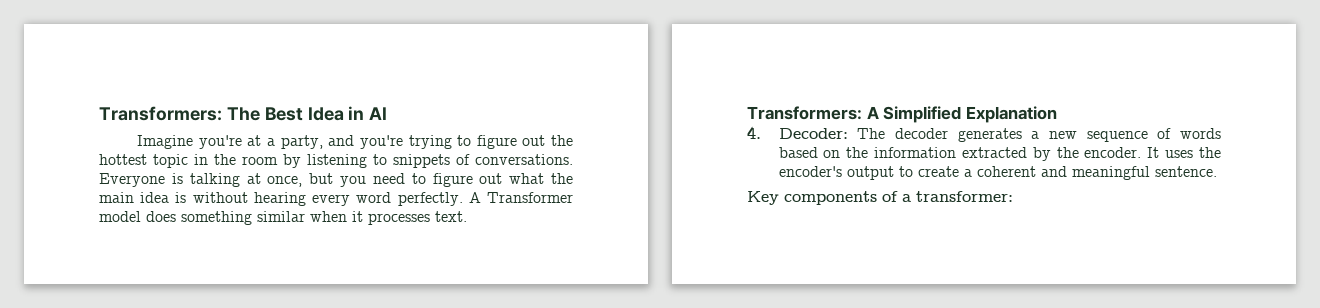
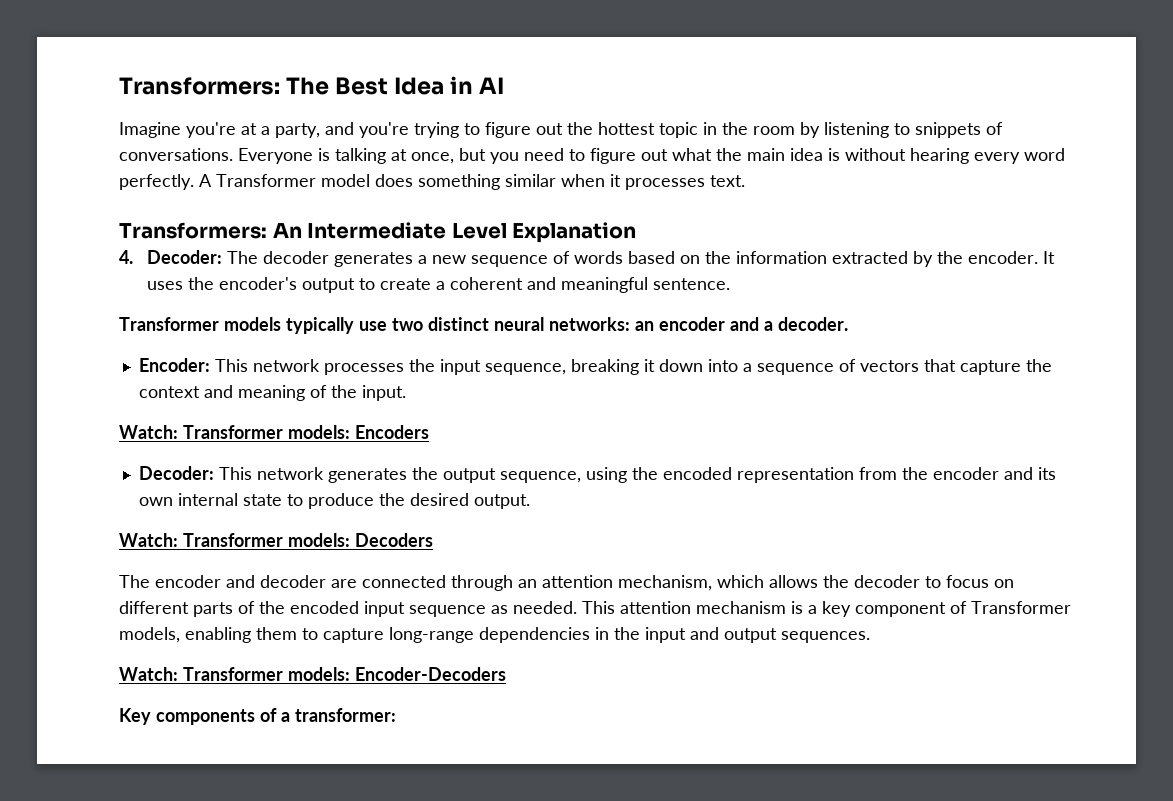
[866,106,962,123] A Simplified -> [272,222,507,239] An Intermediate Level
(1217, 171) none -> [119,317,848,334] [138,358,1052,375] [138,385,406,401] [119,425,429,439] [138,466,1056,483] [138,493,530,509] [119,533,433,547] [119,575,1014,591] [119,601,1071,617] [119,627,870,643] [119,667,506,681] // Transformer models typically use two distinct neural networks: an encoder and a decoder. // Encoder: This network processes the input sequence, breaking it down into a sequence of vectors that capture the context and meaning of the input. // Watch: Transformer models: Encoders // Decoder: This network generates the output sequence, using the encoded representation from the encoder and its own internal state to produce the desired output. // Watch: Transformer models: Decoders // The encoder and decoder are connected through an attention mechanism, which allows the decoder to focus on different parts of the encoded input sequence as needed. This attention mechanism is a key component of Transformer models, enabling them to capture long-range dependencies in the input and output sequences. // Watch: Transformer models: Encoder-Decoders

